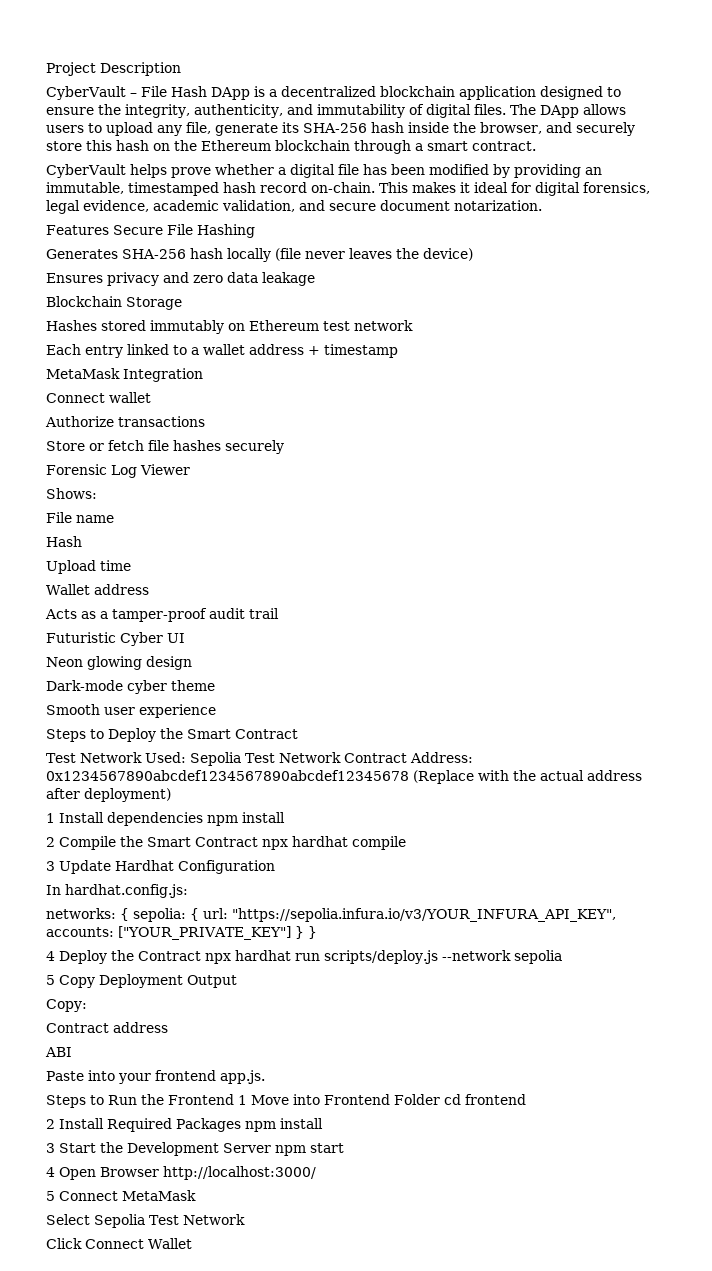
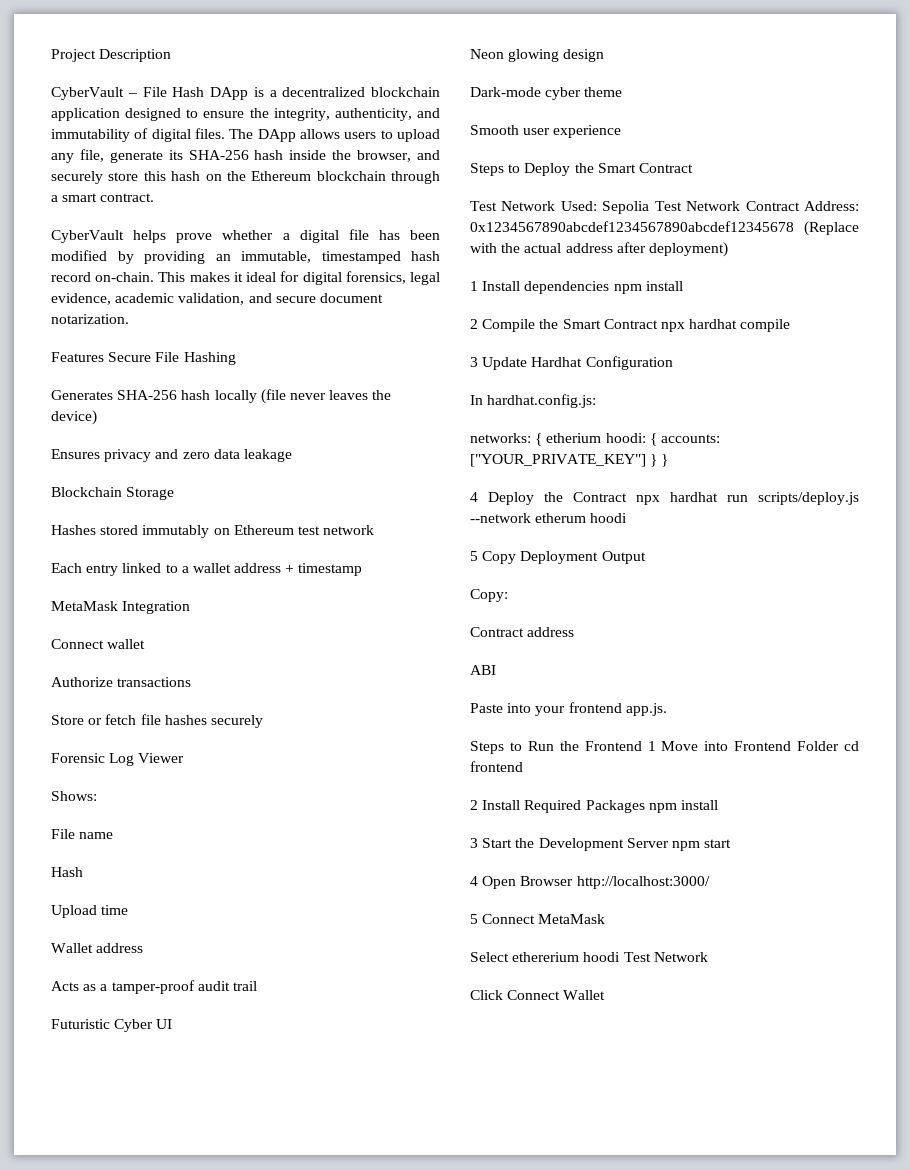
[133,908,616,922] sepolia: { url: "https://sepolia.infura.io/v3/YOUR_INFURA_API_KEY", -> [546,433,657,446] etherium hoodi: {
[513,950,562,964] sepolia -> [535,513,628,523] etherum hoodi
[94,1214,145,1228] Sepolia -> [512,952,621,962] ethererium hoodi

